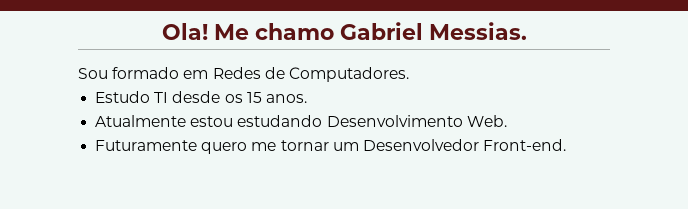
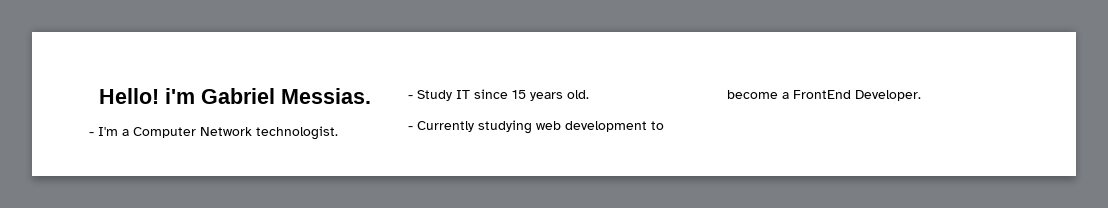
[161,23,334,40] Ola! Me chamo -> [99,88,195,104] Hello! i'm
[78,67,409,82] [95,91,307,103] [95,115,507,127] [95,139,567,154] Sou formado em Redes de Computadores. // Estudo TI desde os 15 anos. // Atualmente estou estudando Desenvolvimento Web. // Futuramente quero me tornar um Desenvolvedor Front-end. -> [89,126,338,140] [408,89,589,101] [408,120,664,134] [727,90,921,101] - I'm a Computer Network technologist. // - Study IT since 15 years old. // - Currently studying web development to become a FrontEnd Developer.

